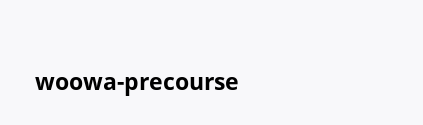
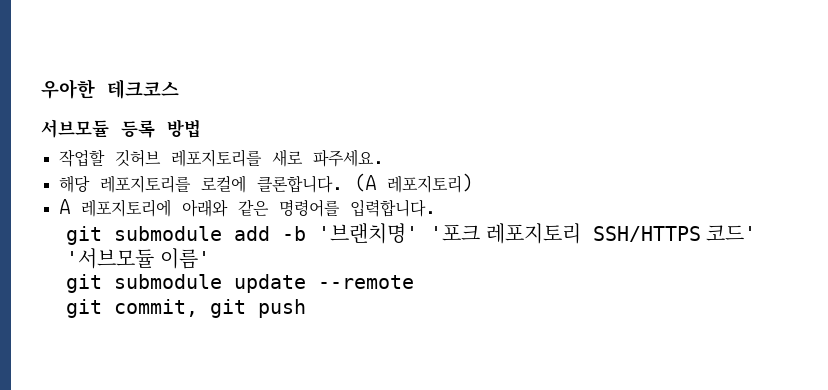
[35,77,239,96] woowa-precourse -> [41,79,179,99] [41,119,201,138] [58,149,384,167] [58,173,473,193] [58,199,436,217] [66,223,757,245] [66,248,210,269] [66,274,415,293] [66,299,307,318] 우아한 테크코스 // 서브모듈 등록 방법 // 작업할 깃허브 레포지토리를 새로 파주세요. // 해당 레포지토리를 로컬에 클론합니다. (A 레포지토리) // A 레포지토리에 아래와 같은 명령어를 입력합니다. // git submodule add -b '브랜치명' '포크 레포지토리 SSH/HTTPS 코드' '서브모듈 이름' // git submodule update --remote // git commit, git push

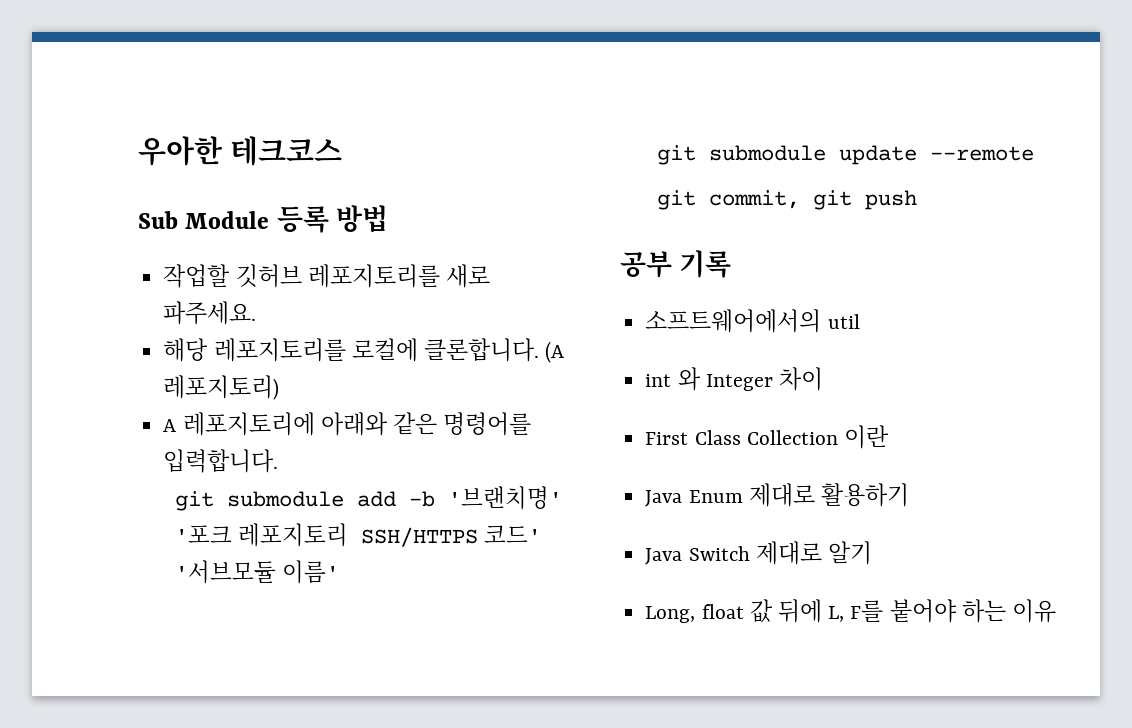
[41,119,109,138] 서브모듈 -> [138,211,270,229] Sub Module
(307, 308) none -> [620,250,732,278] [645,309,860,333] [645,367,823,391] [645,425,889,449] [645,483,909,507] [645,541,872,565] [645,599,1056,623] // 공부 기록 // 소프트웨어에서의 util // int 와 Integer 차이 // First Class Collection 이란 // Java Enum 제대로 활용하기 // Java Switch 제대로 알기 // Long, float 값 뒤에 L, F를 붙어야 하는 이유

